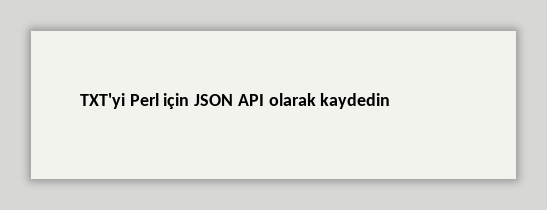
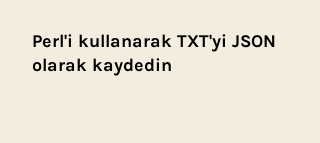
[80,93,264,109] TXT'yi Perl için JSON API -> [32,34,276,52] Perl'i kullanarak TXT'yi JSON

